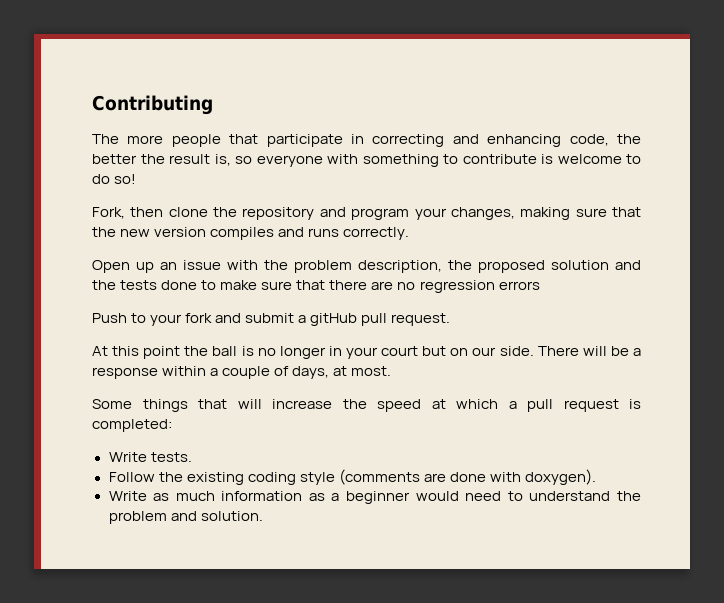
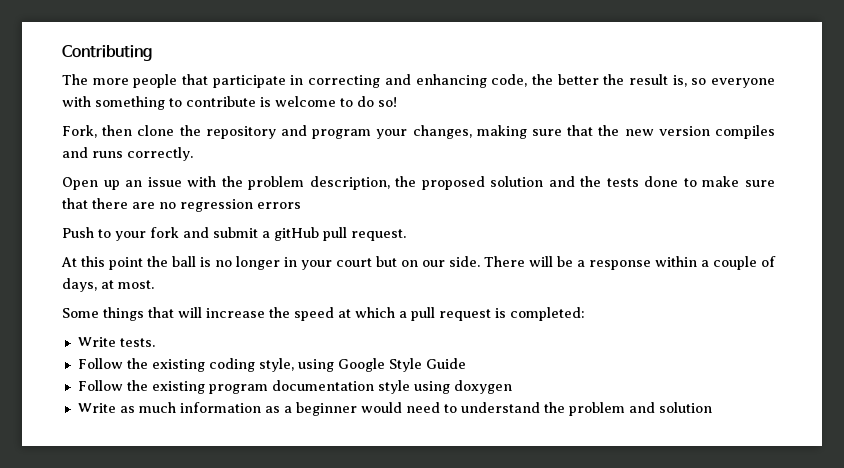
[299,469,596,485] style (comments are done with doxygen). -> [258,358,466,372] [77,380,512,394] style, using Google Style Guide // Follow the existing program documentation style using doxygen
[200,511,263,521] solution. -> [658,402,712,413] solution

